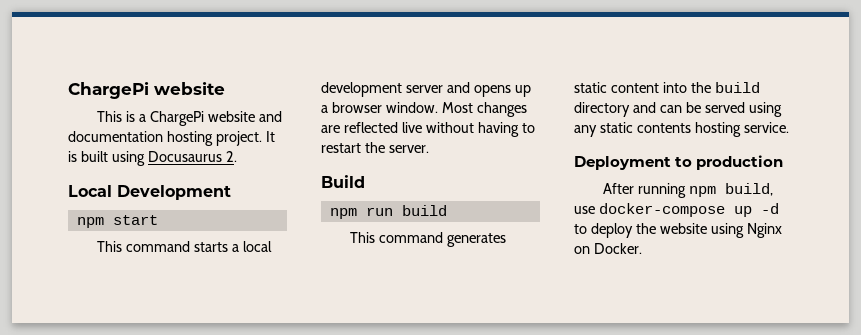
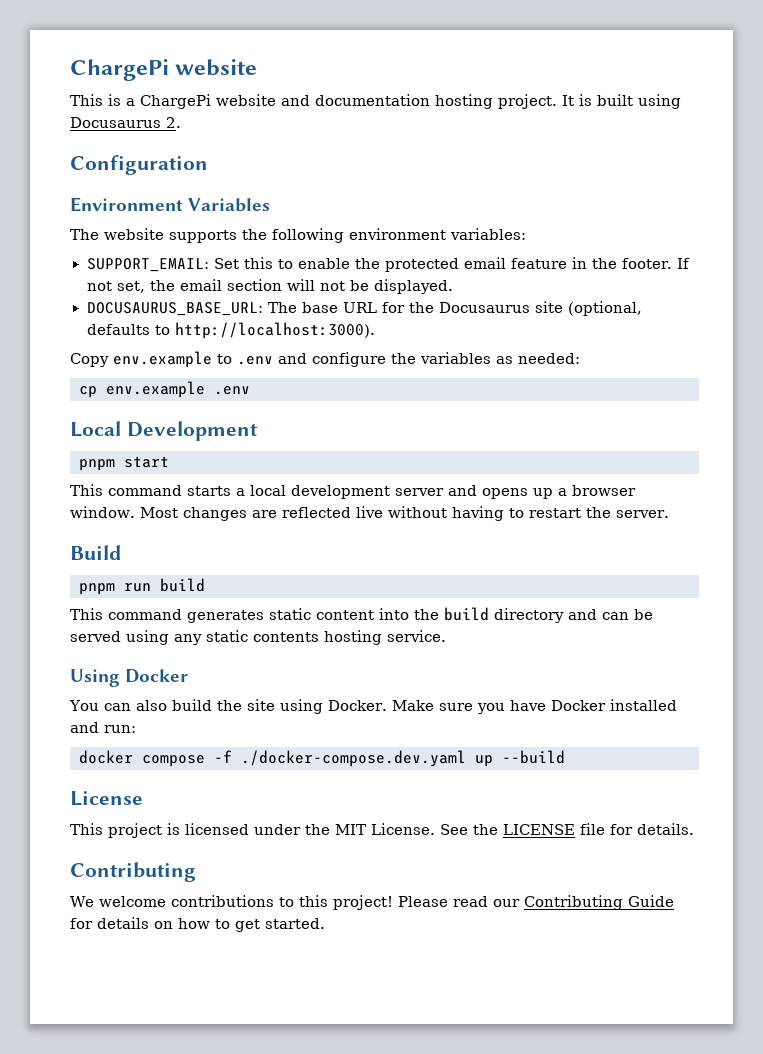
(237, 156) none -> [70,155,208,175] [70,197,271,212] [70,228,526,243] [86,257,691,272] [86,279,453,294] [86,301,642,316] [86,322,375,339] [70,351,580,368] [79,381,250,398] // Configuration // Environment Variables // The website supports the following environment variables: // SUPPORT_EMAIL: Set this to enable the protected email feature in the footer. If not set, the email section will not be displayed. // DOCUSAURUS_BASE_URL: The base URL for the Docusaurus site (optional, defaults to http://localhost:3000). // Copy env.example to .env and configure the variables as needed: // cp env.example .env
[76,217,104,228] npm -> [79,459,115,471] pnpm
[329,208,357,219] npm -> [79,583,115,595] pnpm
[574,155,784,170] [603,183,774,198] [574,203,779,217] [574,223,782,238] [574,243,642,254] Deployment to production // After running npm build, use docker-compose up -d to deploy the website using Nginx on Docker. -> [70,669,189,687] [69,699,677,714] [70,722,136,733] [79,750,565,767] [70,791,143,806] [70,823,694,838] [70,862,196,882] [70,895,674,910] [70,917,325,932] Using Docker // You can also build the site using Docker. Make sure you have Docker installed and run: // docker compose -f ./docker-compose.dev.yaml up --build // License // This project is licensed under the MIT License. See the LICENSE file for details. // Contributing // We welcome contributions to this project! Please read our Contributing Guide for details on how to get started.

